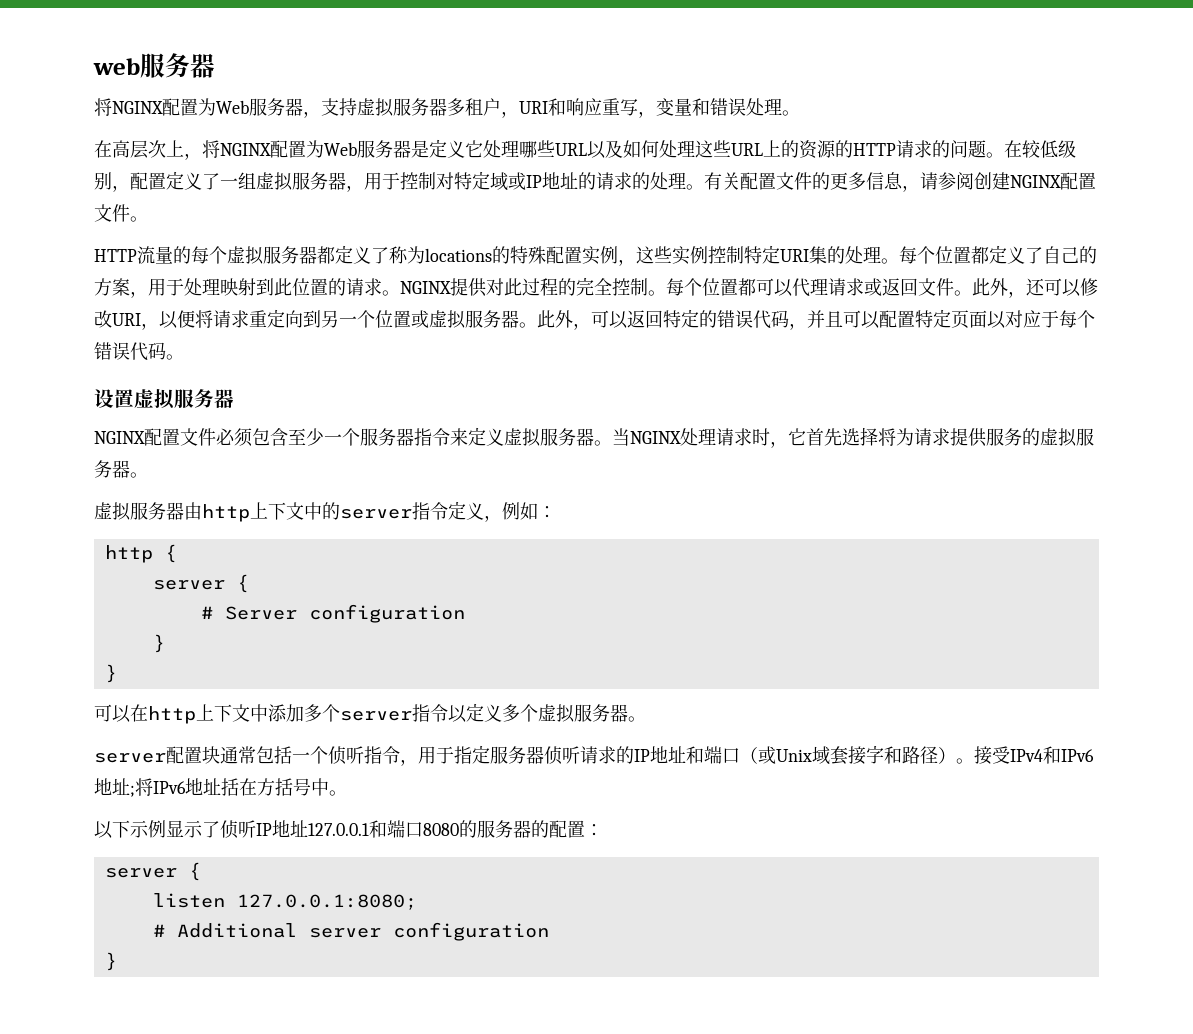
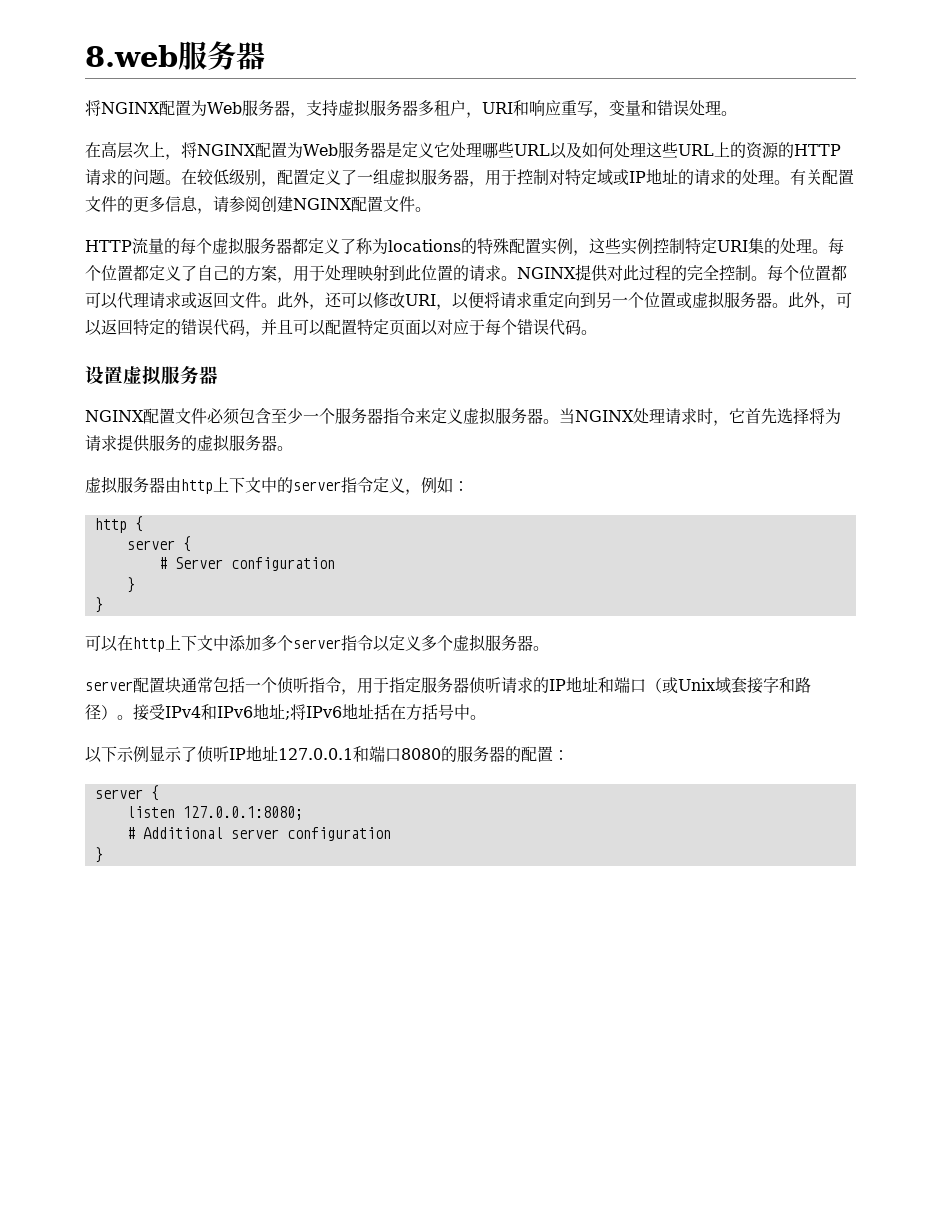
[93,58,140,75] web -> [85,45,178,67] 8.web

